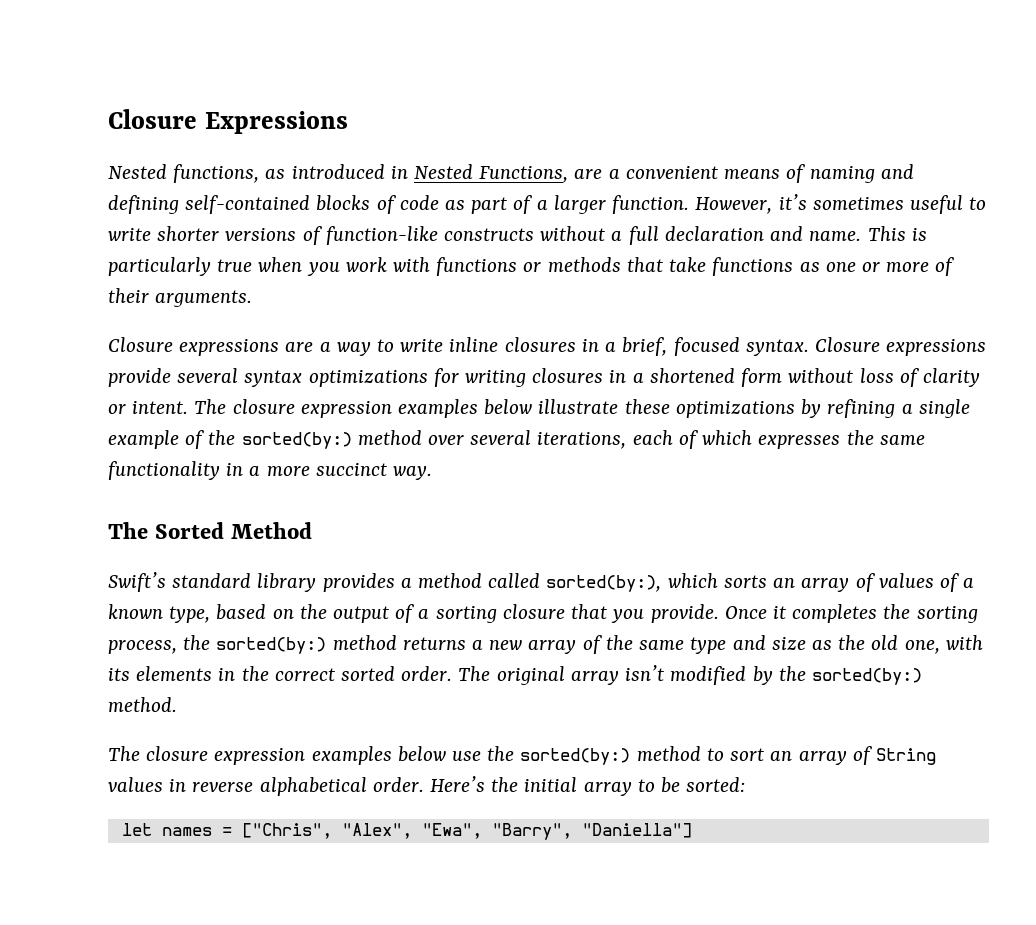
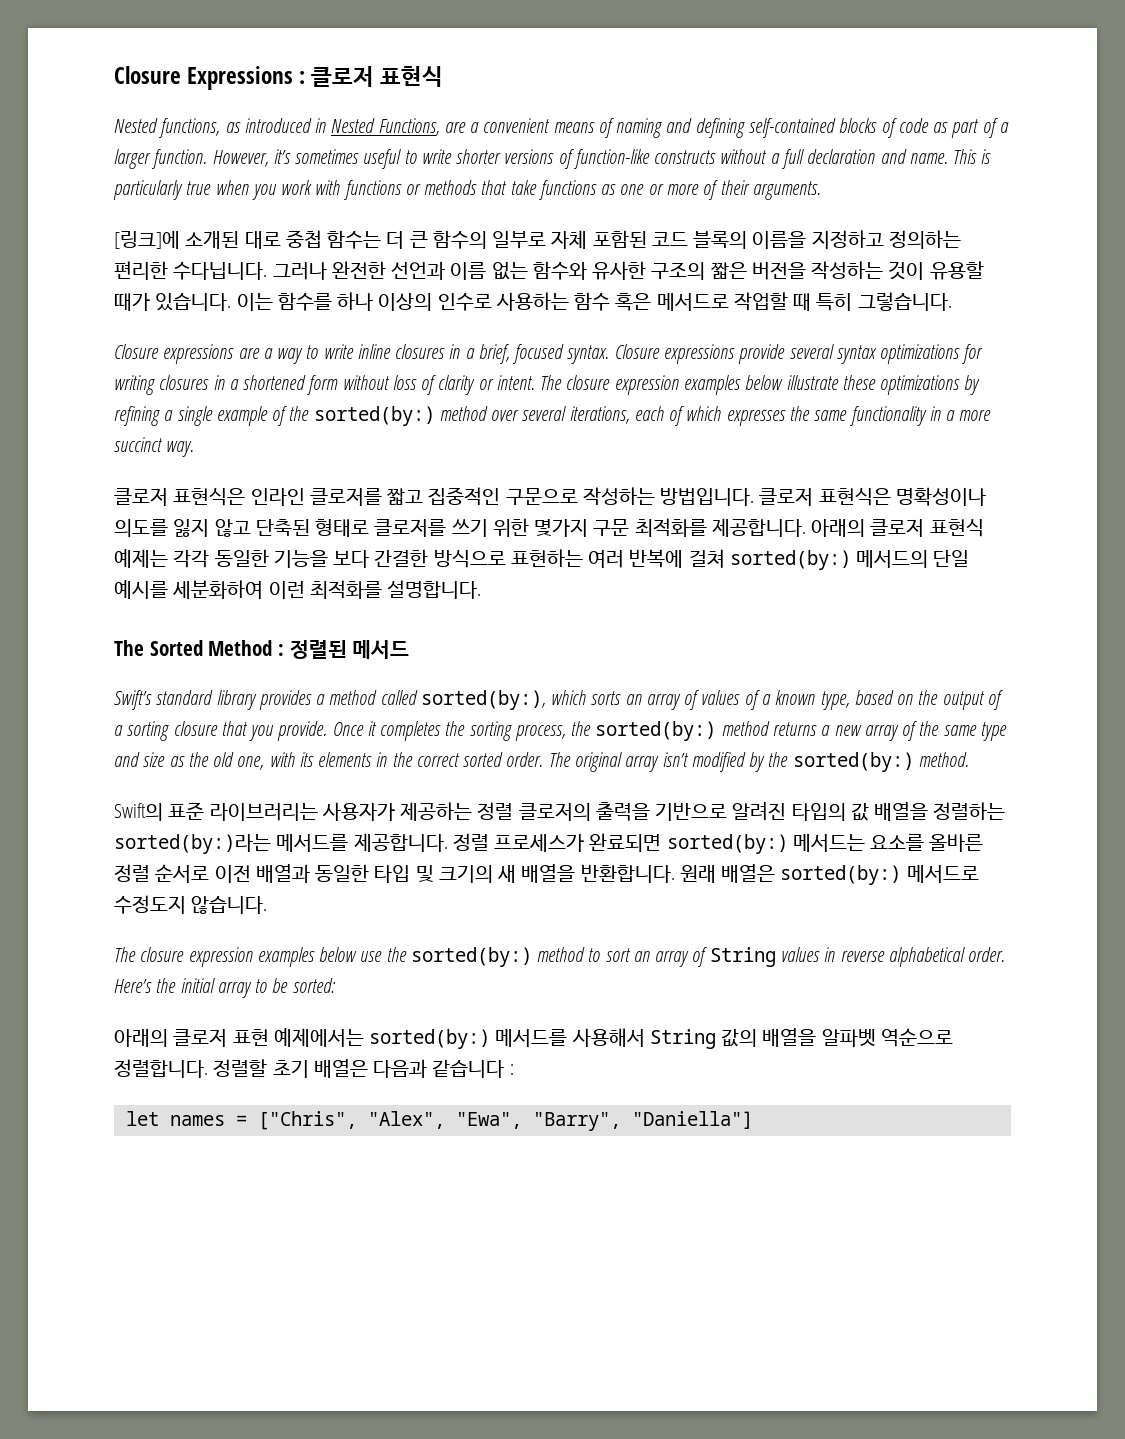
(348, 122) none -> [299,66,444,87] : 클로저 표현식
(253, 298) none -> [114,230,961,249] [114,261,984,280] [114,292,952,311] // [링크]에 소개된 대로 중첩 함수는 더 큰 함수의 일부로 자체 포함된 코드 블록의 이름을 지정하고 정의하는 편리한 수다닙니다. 그러나 완전한 선언과 이름 없는 함수와 유사한 구조의 짧은 버전을 작성하는 것이 유용할 때가 있습니다. 이는 함수를 하나 이상의 인수로 사용하는 함수 혹은 메서드로 작업할 때 특히 그렇습니다.
(433, 472) none -> [114,487,986,506] [114,518,984,537] [114,549,970,570] [114,580,482,599] // 클로저 표현식은 인라인 클로저를 짧고 집중적인 구문으로 작성하는 방법입니다. 클로저 표현식은 명확성이나 의도를 잃지 않고 단축된 형태로 클로저를 쓰기 위한 몇가지 구문 최적화를 제공합니다. 아래의 클로저 표현식 예제는 각각 동일한 기능을 보다 간결한 방식으로 표현하는 여러 반복에 걸쳐 sorted(by:) 메서드의 단일 예시를 세분화하여 이런 최적화를 설명합니다.
(313, 530) none -> [278,640,410,659] : 정렬된 메서드
(177, 704) none -> [114,801,1006,821] [114,833,984,854] [114,864,979,885] [114,895,268,914] // Swift의 표준 라이브러리는 사용자가 제공하는 정렬 클로저의 출력을 기반으로 알려진 타입의 값 배열을 정렬하는 sorted(by:)라는 메서드를 제공합니다. 정렬 프로세스가 완료되면 sorted(by:) 메서드는 요소를 올바른 정렬 순서로 이전 배열과 동일한 타입 및 크기의 새 배열을 반환합니다. 원래 배열은 sorted(by:) 메서드로 수정도지 않습니다.
(746, 784) none -> [114,1028,953,1049] [114,1059,514,1078] // 아래의 클로저 표현 예제에서는 sorted(by:) 메서드를 사용해서 String 값의 배열을 알파벳 역순으로 정렬합니다. 정렬할 초기 배열은 다음과 같습니다 :

